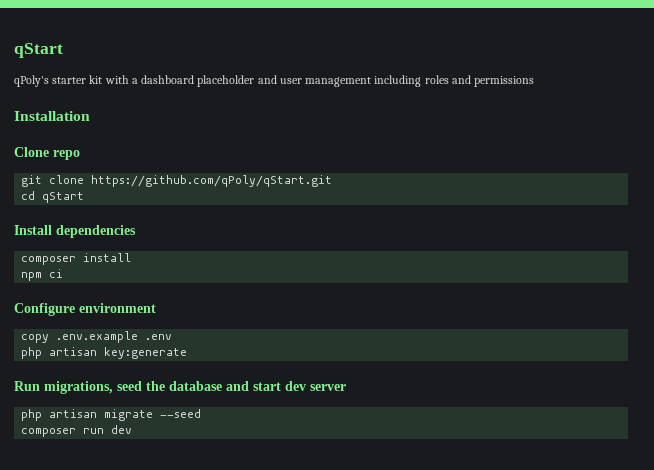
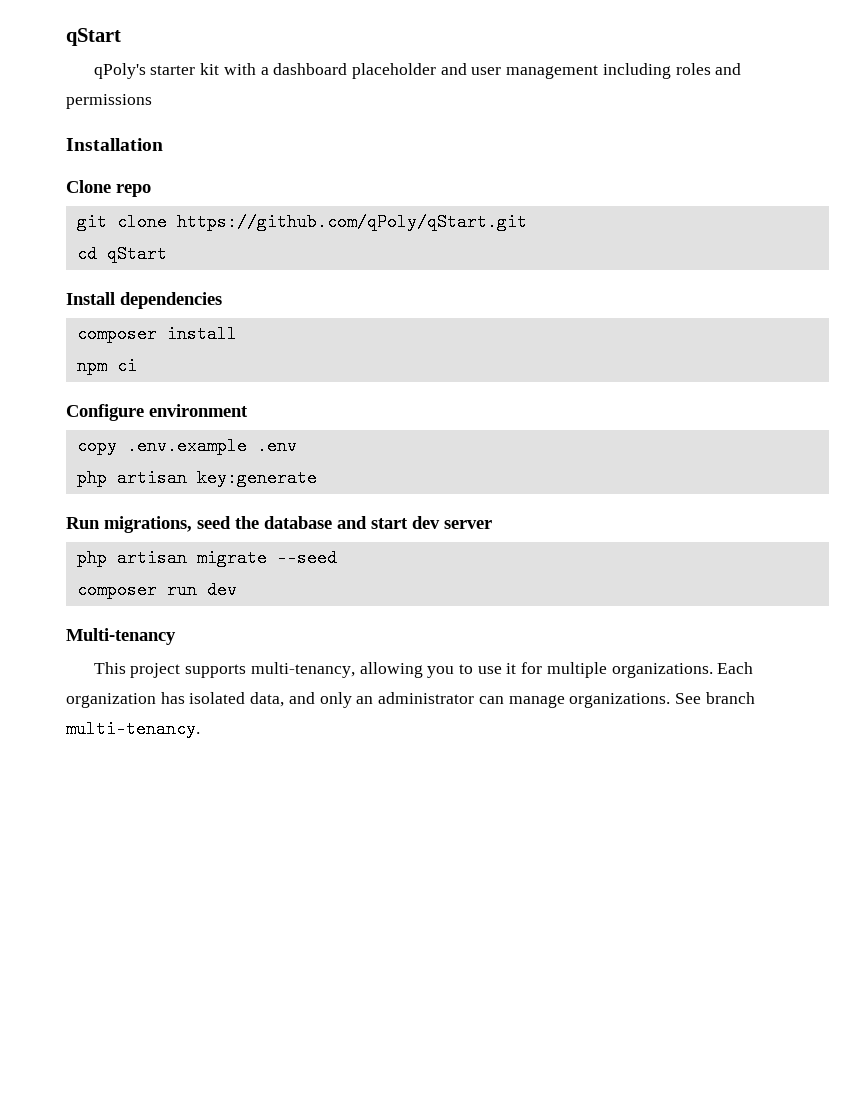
(133, 429) none -> [66,628,176,645] [93,662,754,678] [66,692,755,708] [66,720,200,738] // Multi-tenancy // This project supports multi-tenancy, allowing you to use it for multiple organizations. Each organization has isolated data, and only an administrator can manage organizations. See branch multi-tenancy.

